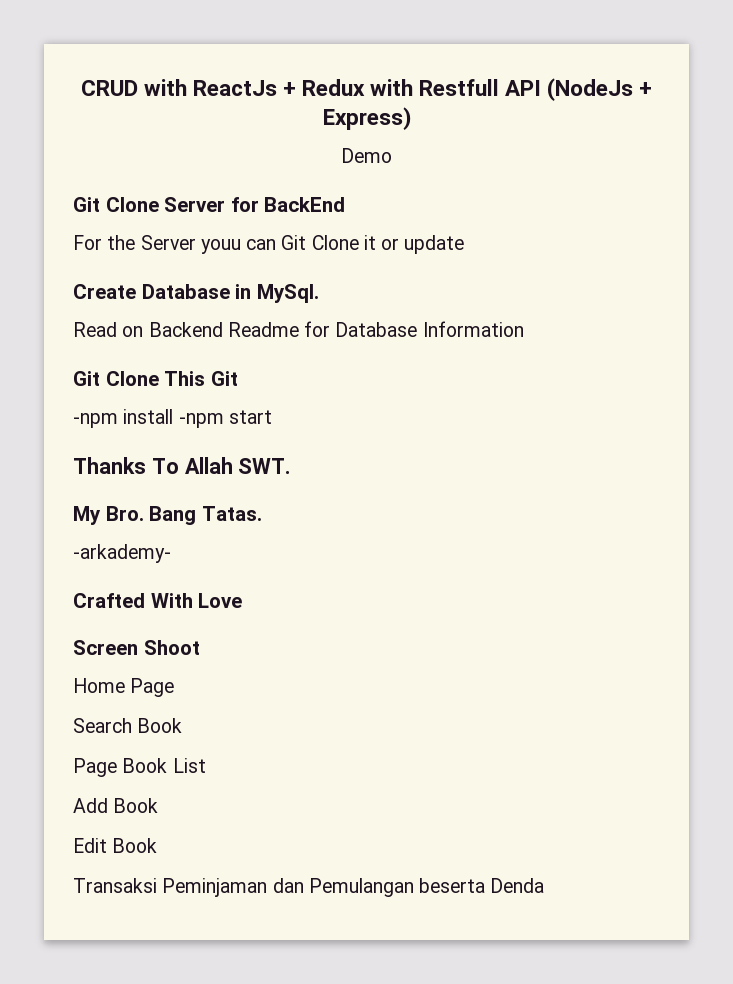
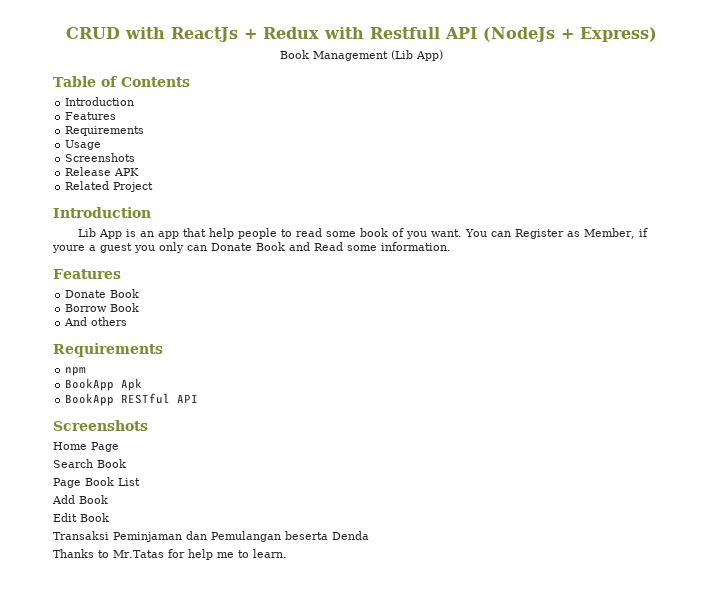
[341,148,392,163] [73,197,346,212] [73,235,465,254] [73,284,319,303] [73,321,524,337] [73,371,238,386] [73,409,272,428] [73,457,292,474] [73,506,262,525] [73,544,171,563] [73,593,243,608] [73,640,200,655] Demo // Git Clone Server for BackEnd // For the Server youu can Git Clone it or update // Create Database in MySql. // Read on Backend Readme for Database Information // Git Clone This Git // -npm install -npm start // Thanks To Allah SWT. // My Bro. Bang Tatas. // -arkademy- // Crafted With Love // Screen Shoot -> [279,50,443,61] [53,76,190,87] [65,97,135,106] [65,112,117,120] [65,126,145,136] [65,140,102,150] [65,153,136,162] [65,167,140,176] [65,181,154,192] [53,207,151,218] [77,228,648,239] [52,242,451,253] [53,269,121,279] [65,289,140,298] [65,303,140,312] [64,317,128,326] [53,343,163,357] [65,367,87,376] [65,378,143,391] [65,393,199,406] [53,420,148,431] Book Management (Lib App) // Table of Contents // Introduction // Features // Requirements // Usage // Screenshots // Release APK // Related Project // Introduction // Lib App is an app that help people to read some book of you want. You can Register as Member, if youre a guest you only can Donate Book and Read some information. // Features // Donate Book // Borrow Book // And others // Requirements // npm // BookApp Apk // BookApp RESTful API // Screenshots
(545, 885) none -> [53,549,287,560] // Thanks to Mr.Tatas for help me to learn.

